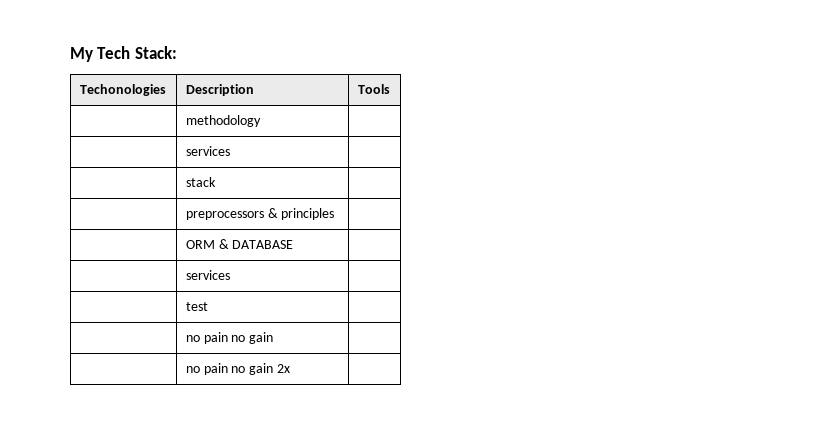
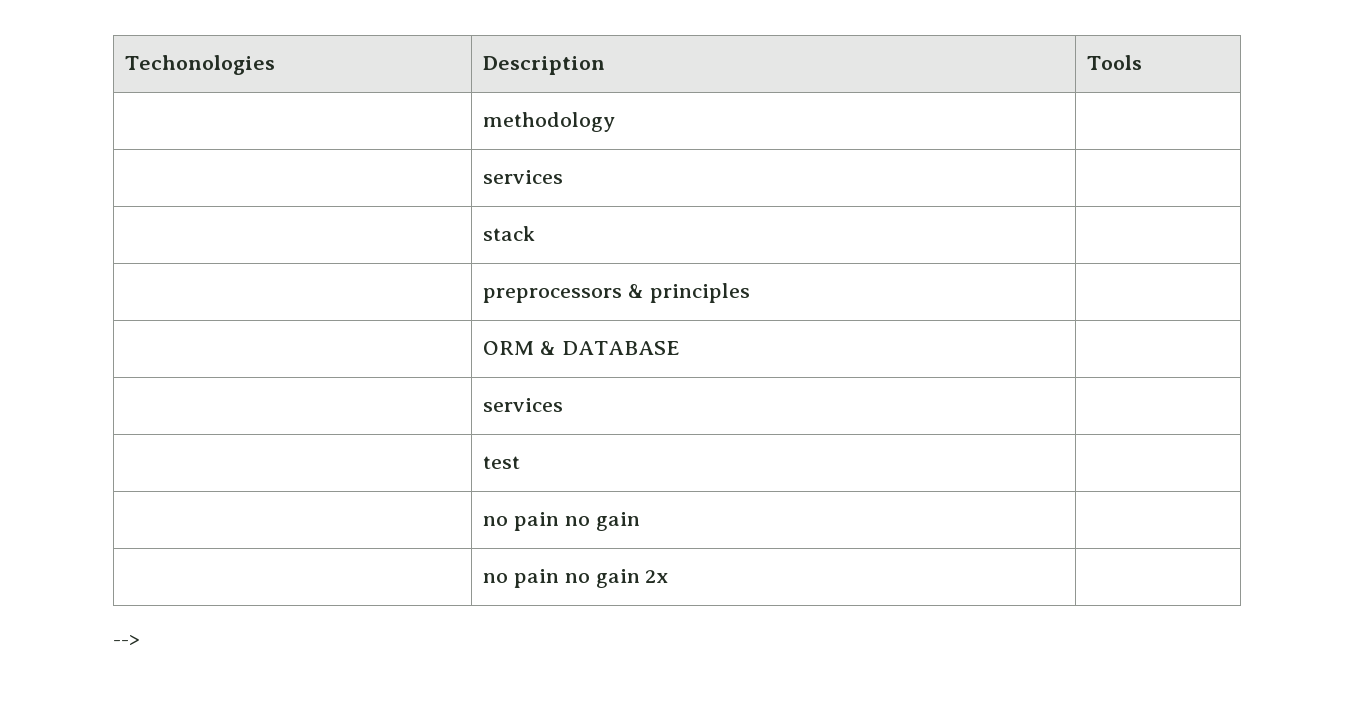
[70,46,177,62] My Tech Stack: // -> (125, 65) none
(290, 368) none -> [113,635,140,646] // -->

